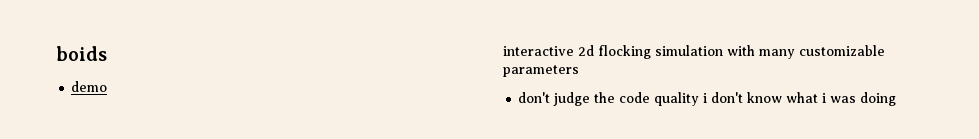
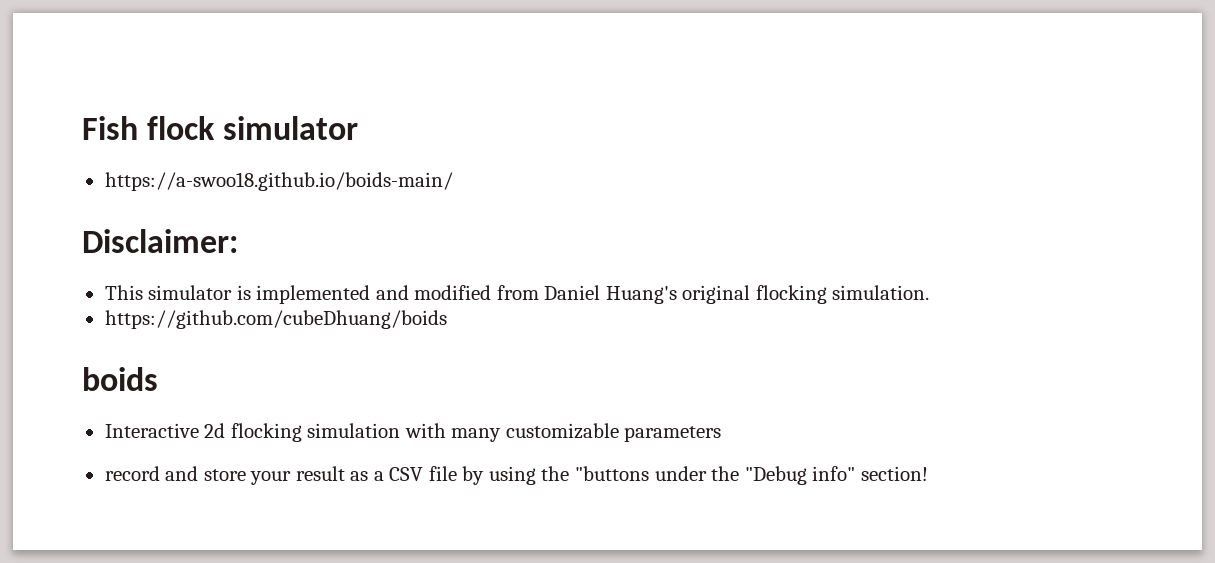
(56, 53) none -> [82,116,359,140] [104,172,453,191] [82,229,238,253] [104,285,930,304] [104,310,447,329] Fish flock simulator // https://a-swoo18.github.io/boids-main/ // Disclaimer: // This simulator is implemented and modified from Daniel Huang's original flocking simulation. // https://github.com/cubeDhuang/boids //
[71,81,108,92] [503,46,574,56] demo // interactive -> [104,423,199,438] Interactive
[518,92,897,106] don't judge the code quality i don't know what i was doing -> [104,466,928,485] record and store your result as a CSV file by using the "buttons under the "Debug info" section!

